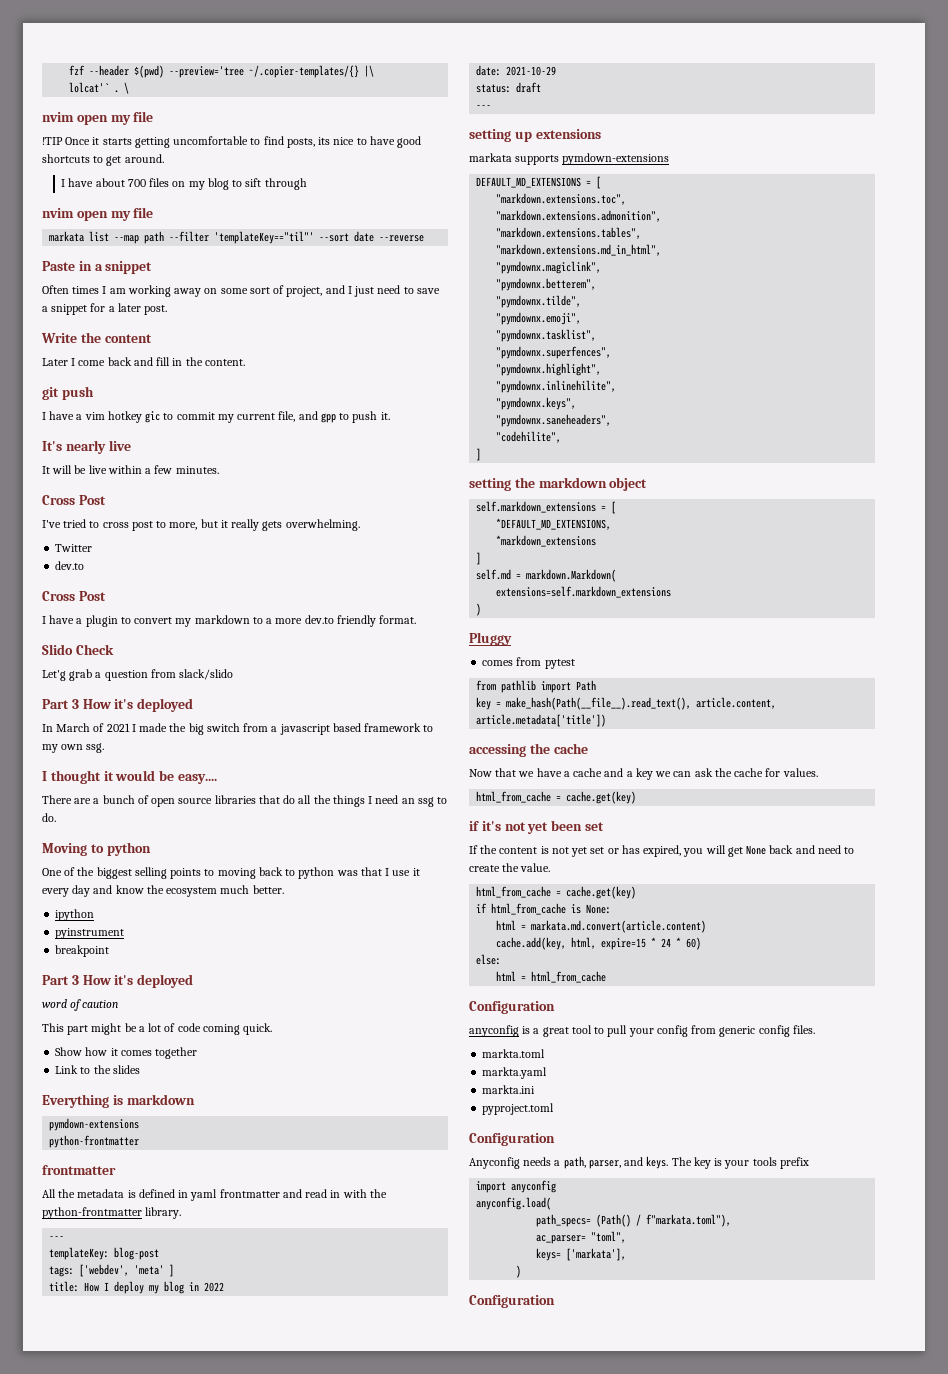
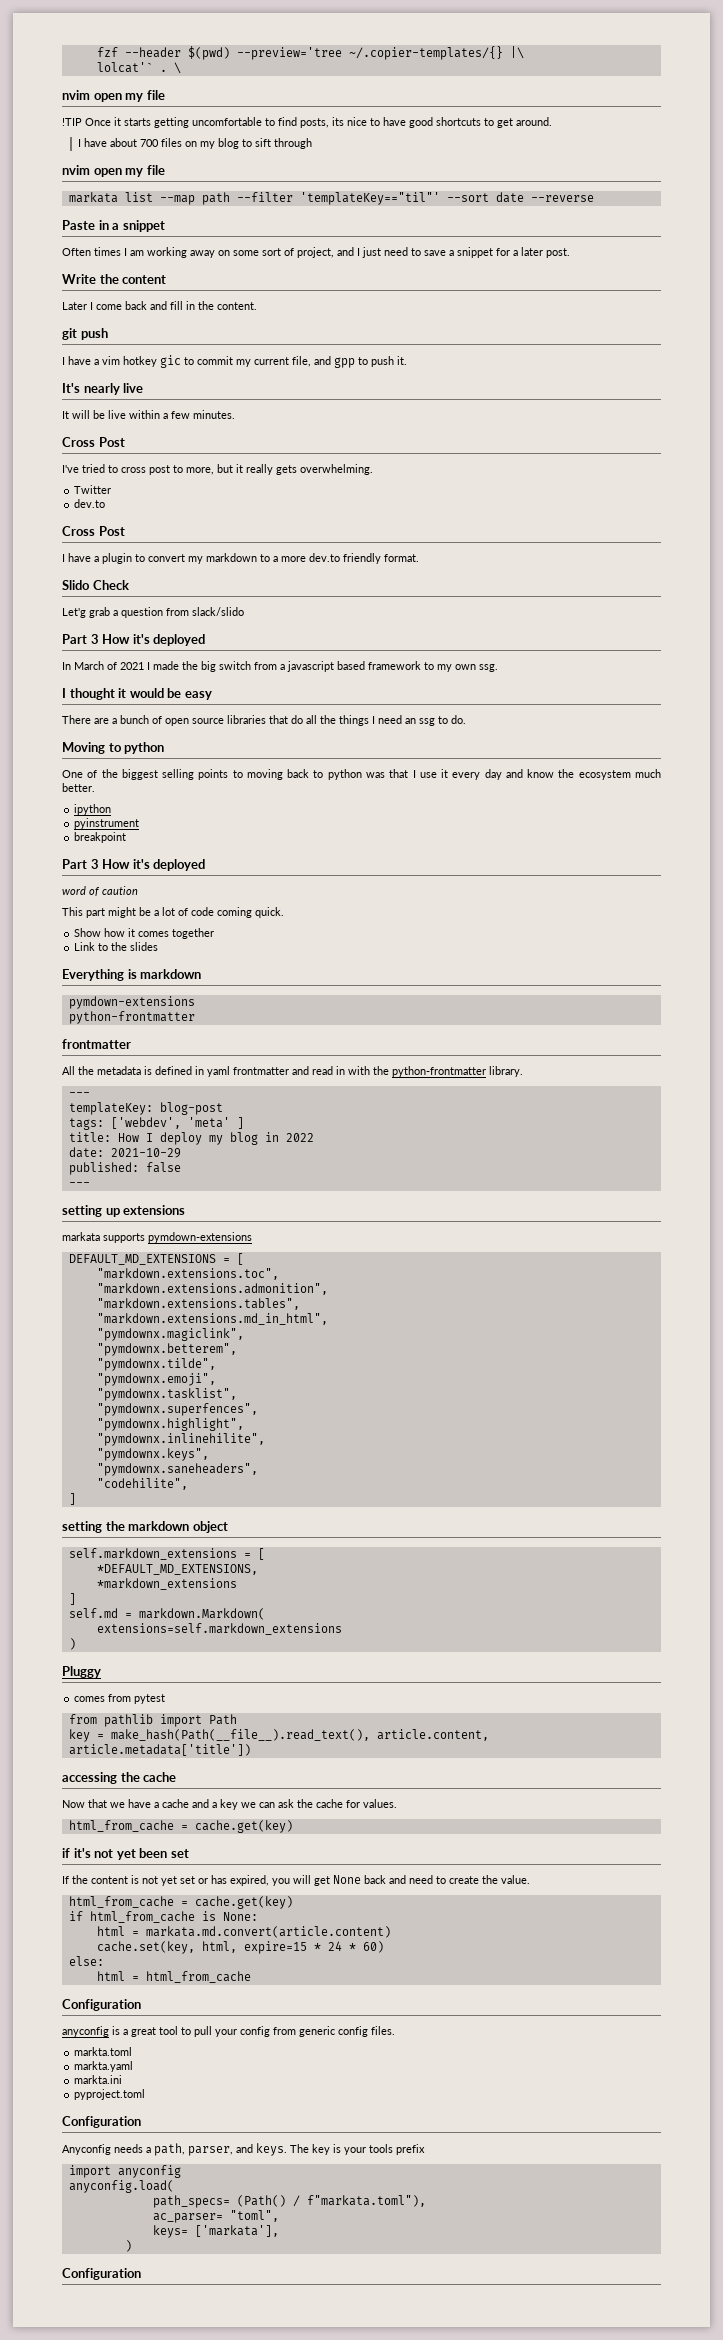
[177,774,217,784] easy.... -> [184,691,212,700] easy
[476,82,542,93] status: draft -> [68,1162,181,1175] published: false
[496,937,567,950] cache.add(key, -> [96,1941,195,1954] cache.set(key,

